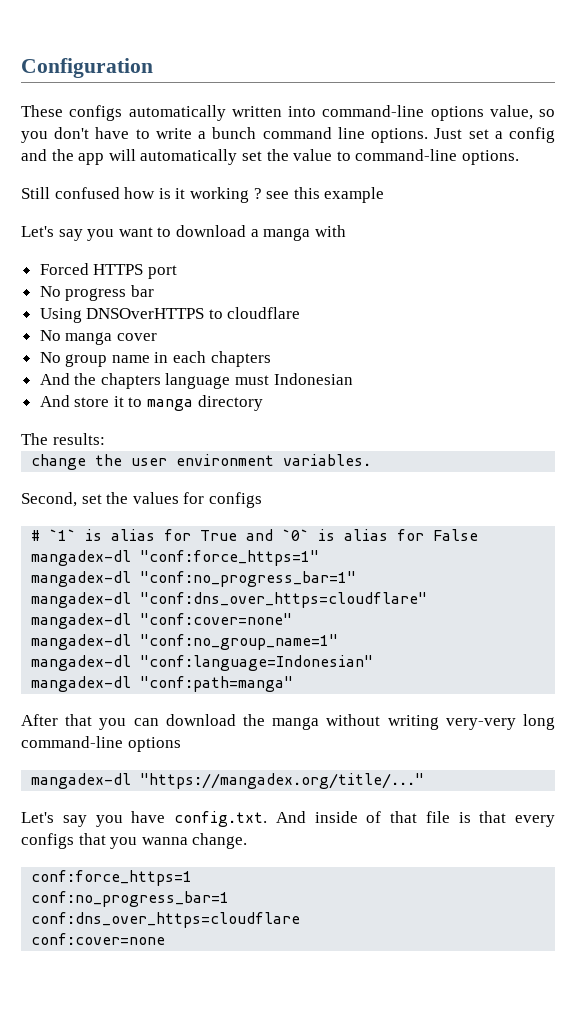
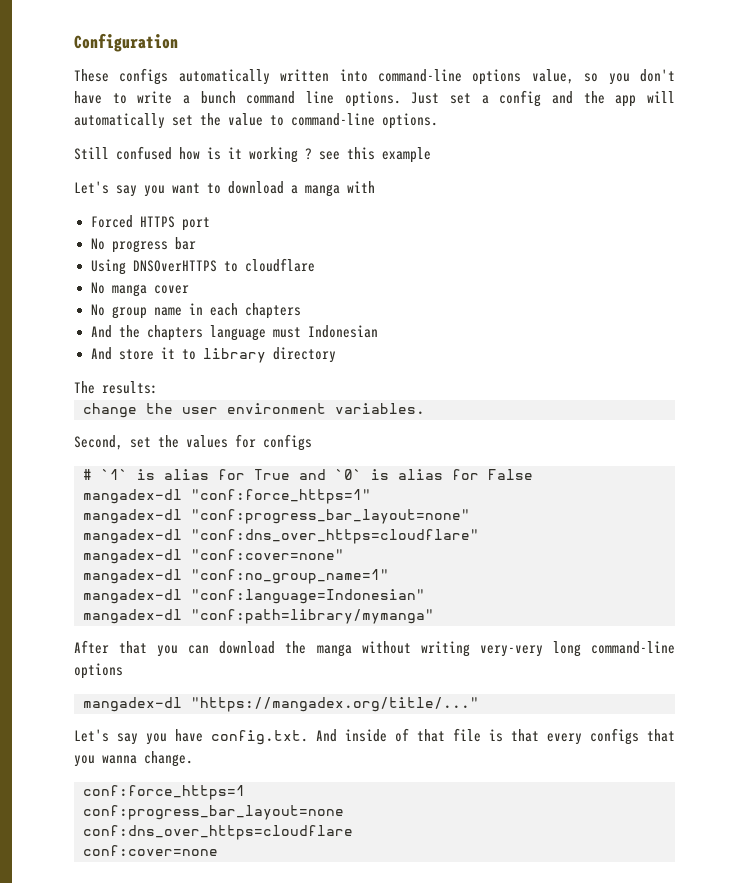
[147,399,194,411] manga -> [202,348,266,363] library
[140,571,357,587] "conf:no_progress_bar=1" -> [191,509,470,524] "conf:progress_bar_layout=none"
[140,676,294,692] "conf:path=manga" -> [191,609,434,624] "conf:path=library/mymanga"
[31,891,230,907] conf:no_progress_bar=1 -> [83,805,344,820] conf:progress_bar_layout=none

